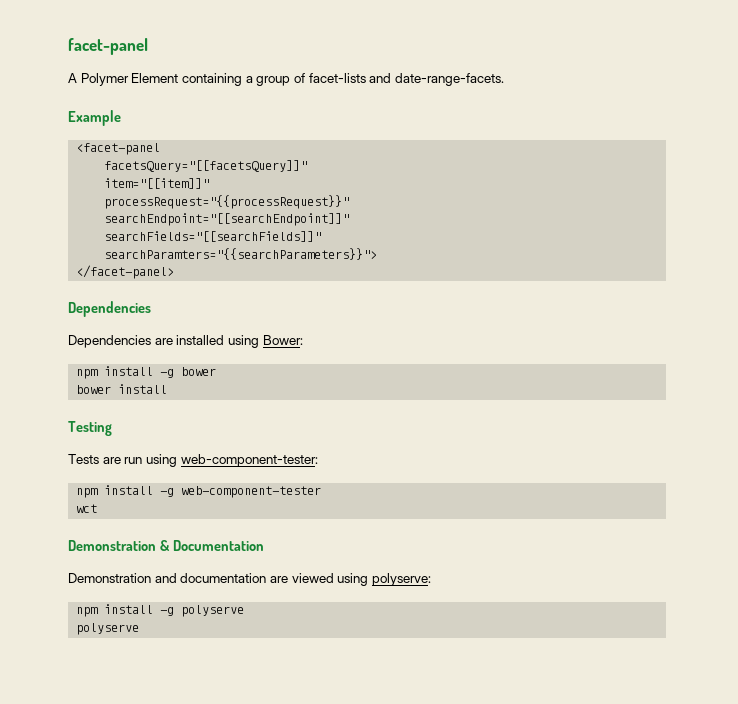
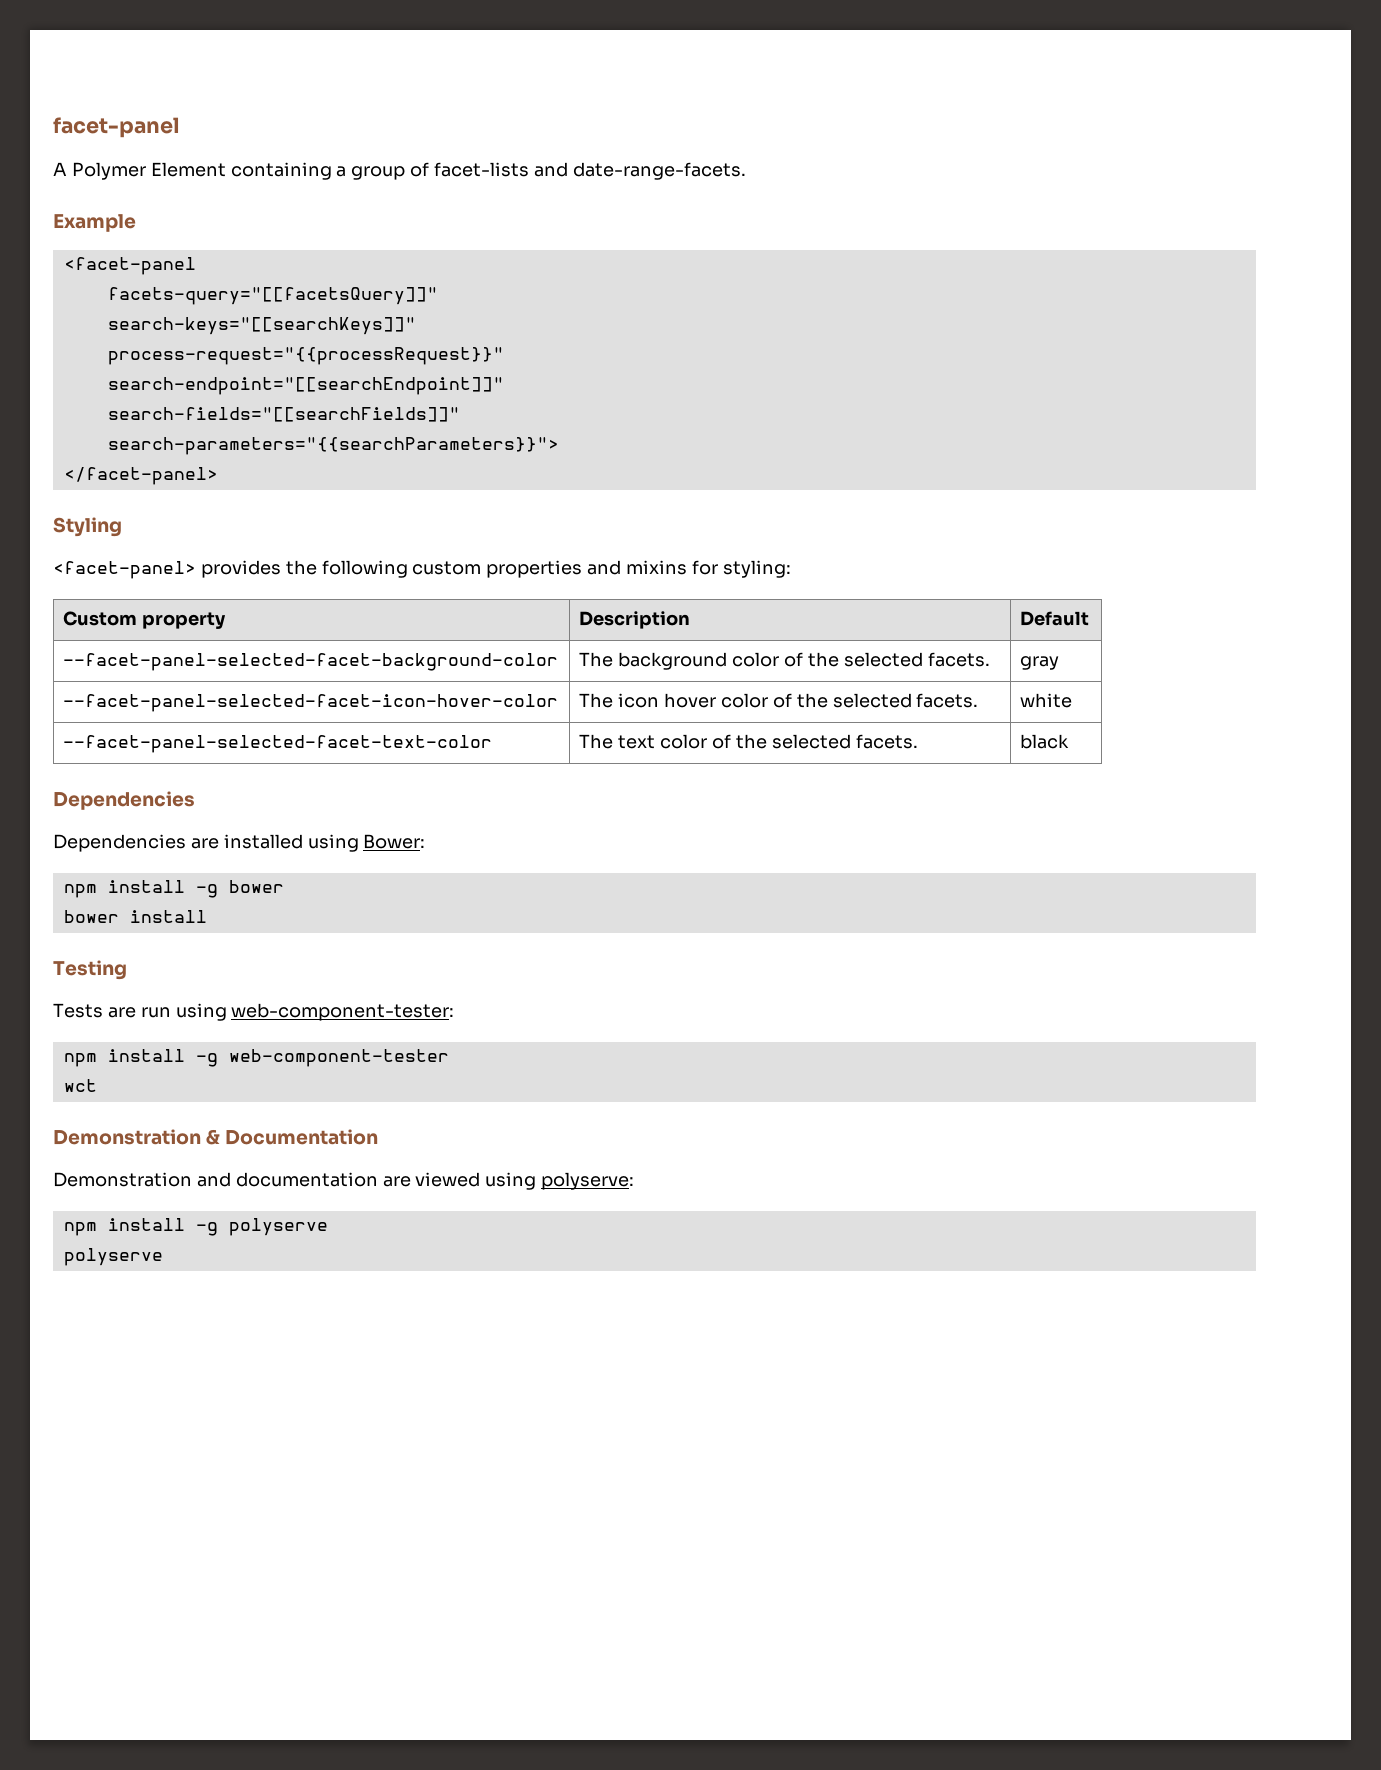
[104,160,308,172] [104,178,210,189] [104,195,350,209] [104,213,350,226] [104,231,322,242] [104,248,378,260] [76,265,175,279] facetsQuery="[[facetsQuery]]" // item="[[item]]" // processRequest="{{processRequest}}" // searchEndpoint="[[searchEndpoint]]" // searchFields="[[searchFields]]" // searchParamters="{{searchParameters}}"> // </facet-panel> -> [107,287,438,305] [107,317,416,335] [107,347,504,365] [107,377,504,395] [107,407,460,422] [107,437,559,455] [63,467,218,485] [53,517,122,537] [53,560,791,579] [63,611,227,629] [579,611,691,629] [1020,611,1090,626] [63,653,559,671] [579,652,990,670] [1020,656,1060,670] [63,694,559,712] [579,693,979,708] [1020,693,1073,708] [63,735,493,753] [579,734,918,749] [1020,734,1070,749] facets-query="[[facetsQuery]]" // search-keys="[[searchKeys]]" // process-request="{{processRequest}}" // search-endpoint="[[searchEndpoint]]" // search-fields="[[searchFields]]" // search-parameters="{{searchParameters}}"> // </facet-panel> // Styling // <facet-panel> provides the following custom properties and mixins for styling: // Custom property | Description | Default // --facet-panel-selected-facet-background-color | The background color of the selected facets. | gray // --facet-panel-selected-facet-icon-hover-color | The icon hover color of the selected facets. | white // --facet-panel-selected-facet-text-color | The text color of the selected facets. | black

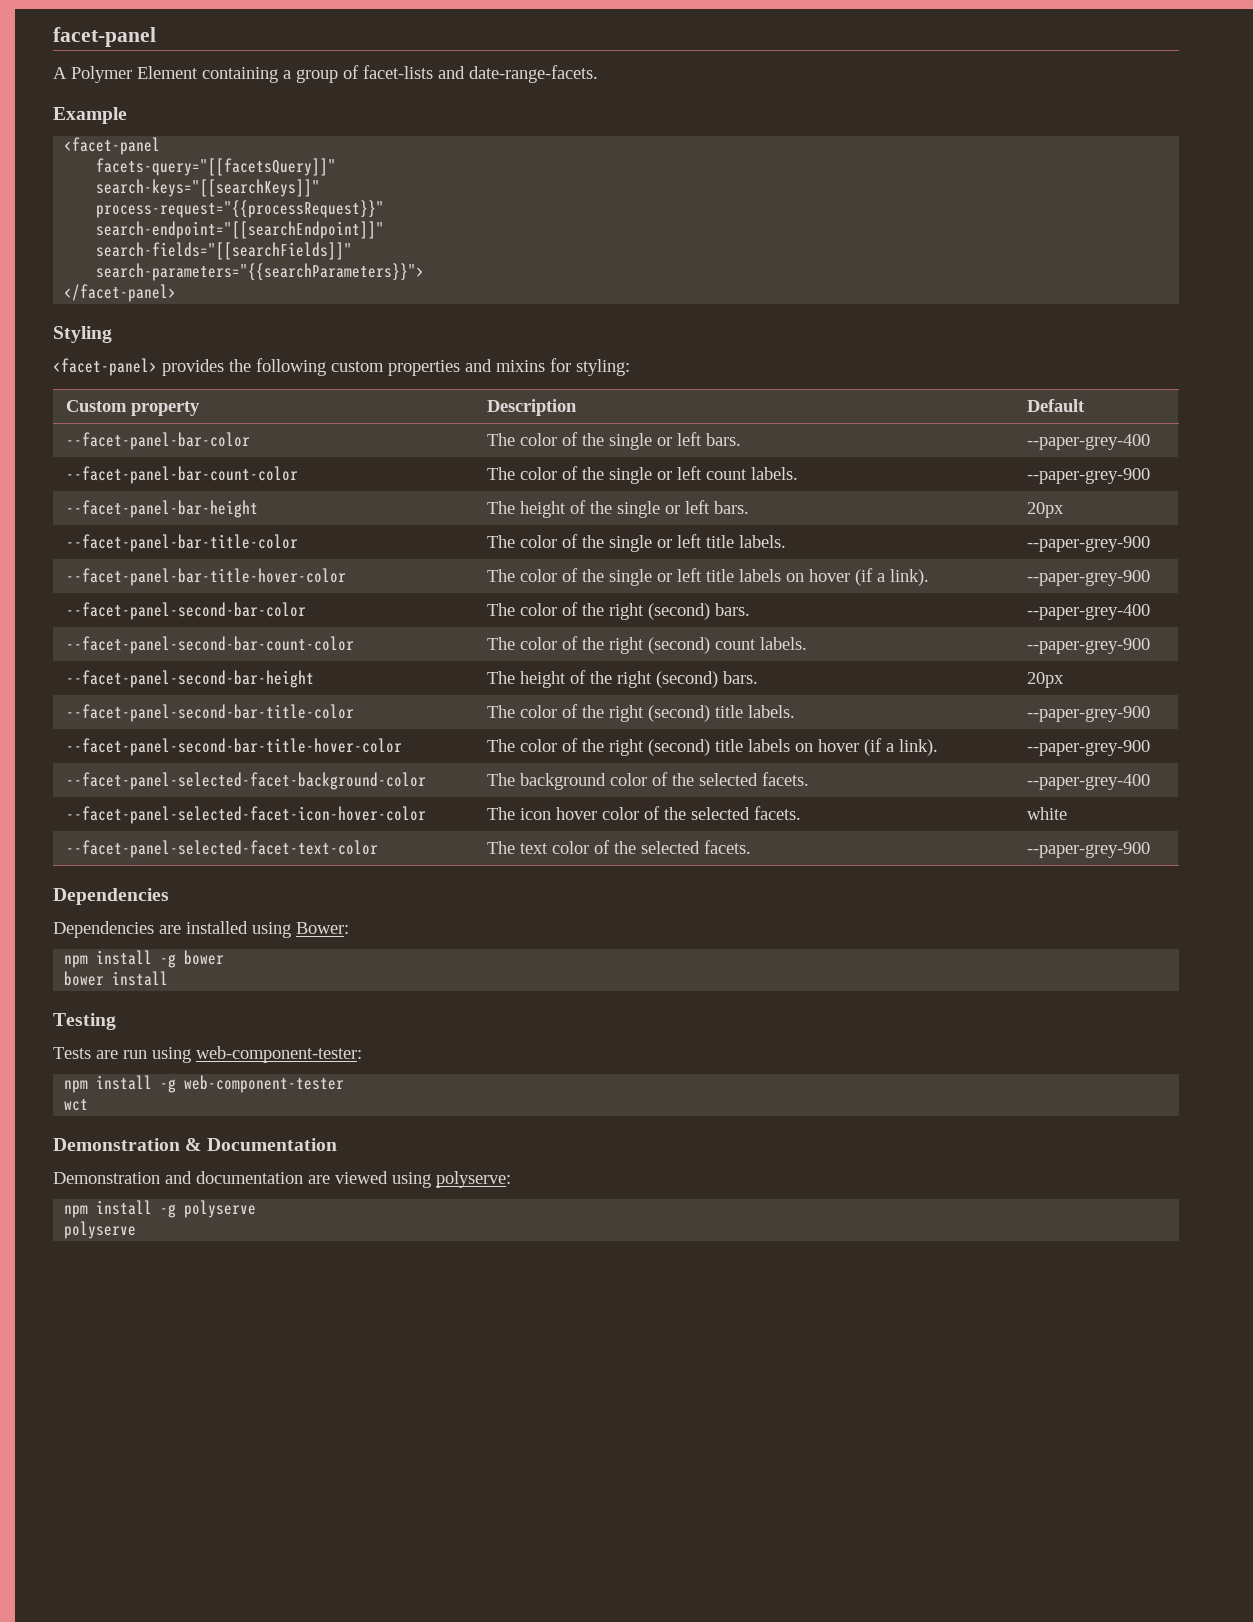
(1090, 618) none -> [66,432,251,450] [487,432,742,450] [1027,434,1151,450] [66,466,299,484] [487,466,799,484] [1027,468,1151,484] [66,500,259,518] [487,500,750,518] [1027,502,1065,518] [66,534,299,552] [487,534,787,552] [1027,536,1151,552] [66,568,347,586] [487,568,930,586] [1027,570,1151,586] [66,602,307,620] [487,602,751,620] [1027,604,1151,620] [66,636,355,654] [487,636,808,654] [1027,638,1151,654] [66,670,315,688] [487,670,759,688] [1027,672,1065,688] [66,704,355,722] [487,704,796,722] [1027,706,1151,722] [66,738,403,756] [487,738,939,756] [1027,740,1151,756] // --facet-panel-bar-color | The color of the single or left bars. | --paper-grey-400 // --facet-panel-bar-count-color | The color of the single or left count labels. | --paper-grey-900 // --facet-panel-bar-height | The height of the single or left bars. | 20px // --facet-panel-bar-title-color | The color of the single or left title labels. | --paper-grey-900 // --facet-panel-bar-title-hover-color | The color of the single or left title labels on hover (if a link). | --paper-grey-900 // --facet-panel-second-bar-color | The color of the right (second) bars. | --paper-grey-400 // --facet-panel-second-bar-count-color | The color of the right (second) count labels. | --paper-grey-900 // --facet-panel-second-bar-height | The height of the right (second) bars. | 20px // --facet-panel-second-bar-title-color | The color of the right (second) title labels. | --paper-grey-900 // --facet-panel-second-bar-title-hover-color | The color of the right (second) title labels on hover (if a link). | --paper-grey-900
[1020,656,1060,670] gray -> [1027,774,1151,790] --paper-grey-400
[1020,734,1070,749] black -> [1027,842,1151,858] --paper-grey-900

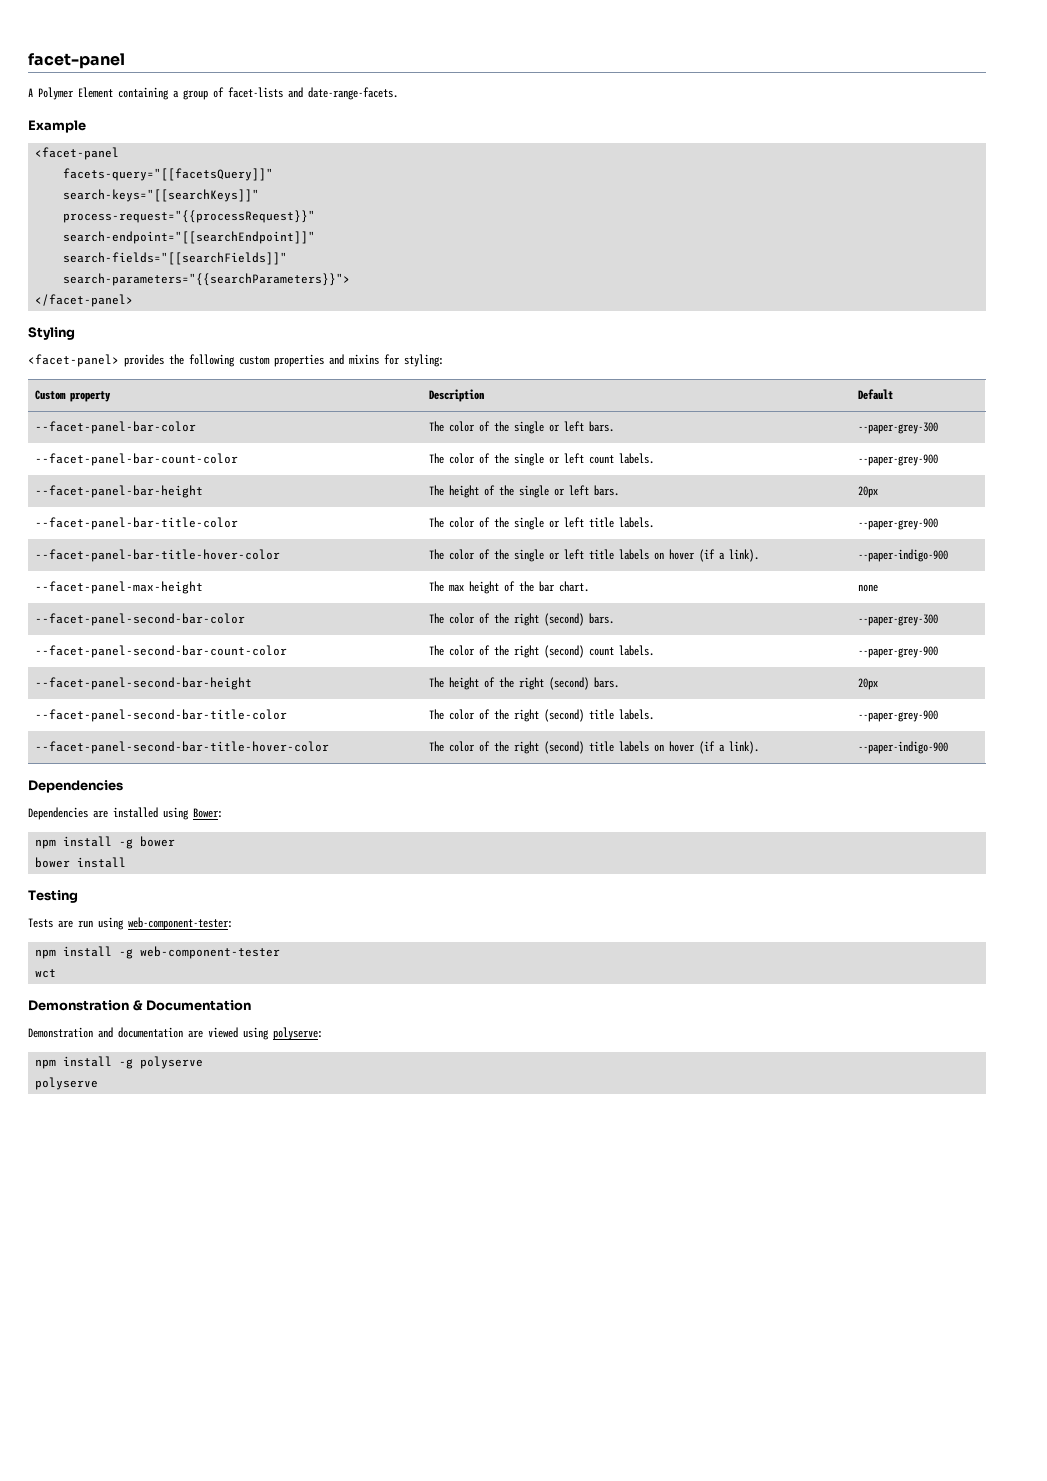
[1027,434,1151,450] --paper-grey-400 -> [857,422,938,434] --paper-grey-300
[1027,570,1151,586] --paper-grey-900 -> [857,549,948,562] [34,581,203,594] [428,581,589,594] [857,584,878,592] --paper-indigo-900 // --facet-panel-max-height | The max height of the bar chart. | none
[1027,604,1151,620] --paper-grey-400 -> [857,614,938,626] --paper-grey-300
[1027,740,1151,756] [66,772,427,790] [487,772,810,790] [1027,774,1151,790] [66,806,427,824] [487,806,802,820] [1027,807,1068,820] [66,840,379,858] [487,840,752,854] [1027,842,1151,858] --paper-grey-900 // --facet-panel-selected-facet-background-color | The background color of the selected facets. | --paper-grey-400 // --facet-panel-selected-facet-icon-hover-color | The icon hover color of the selected facets. | white // --facet-panel-selected-facet-text-color | The text color of the selected facets. | --paper-grey-900 -> [857,741,948,754] --paper-indigo-900

